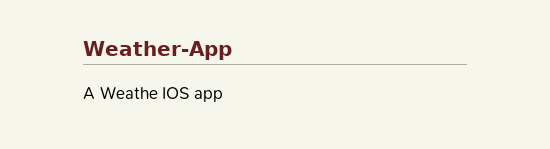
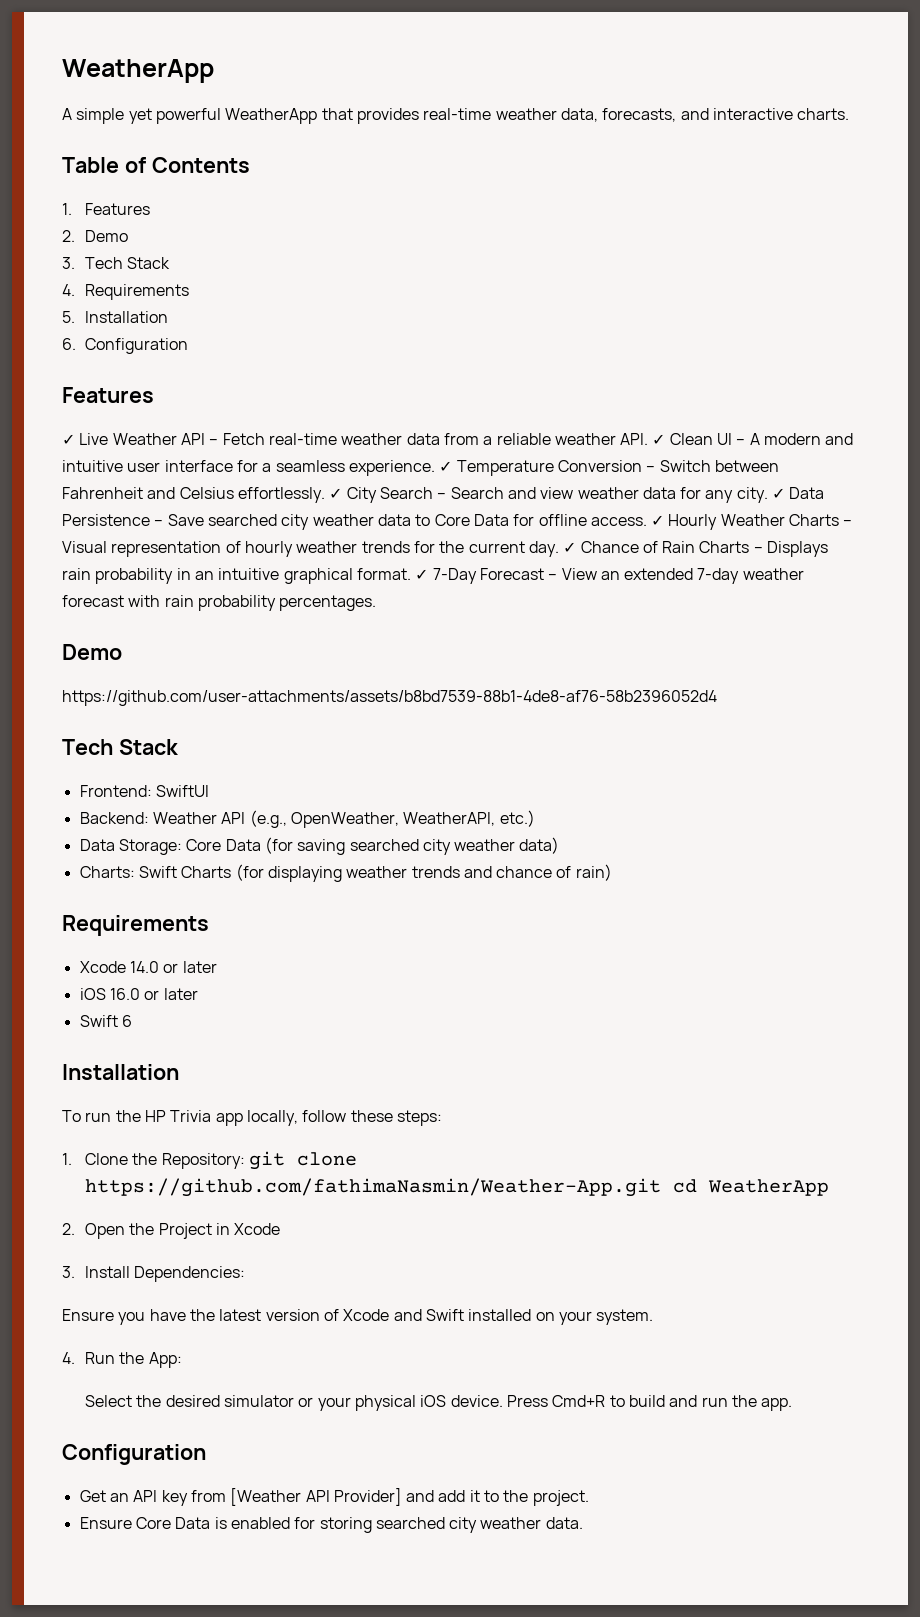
[83,41,232,60] [83,86,223,102] Weather-App // A Weathe IOS app -> [62,59,214,83] [62,108,850,124] [62,157,250,173] [62,203,151,215] [62,230,129,242] [62,257,171,269] [62,284,190,300] [62,311,169,323] [62,338,189,354] [62,387,154,403] [62,433,854,445] [62,460,779,476] [62,487,825,503] [62,514,853,530] [62,541,829,557] [62,568,804,584] [62,595,377,611] [62,644,122,660] [62,690,717,706] [62,739,178,755] [79,785,209,797] [79,810,535,828] [79,837,560,855] [79,864,612,882] [62,915,209,936] [79,961,217,973] [79,988,198,1000] [79,1015,132,1027] [62,1064,179,1080] [62,1110,442,1126] [62,1151,357,1170] [85,1178,830,1197] [62,1223,281,1239] [62,1266,246,1282] [62,1309,654,1325] [62,1352,182,1368] [85,1395,793,1411] [62,1444,206,1465] [79,1488,589,1506] [79,1517,583,1533] WeatherApp // A simple yet powerful WeatherApp that provides real-time weather data, forecasts, and interactive charts. // Table of Contents // 1. Features // 2. Demo // 3. Tech Stack // 4. Requirements // 5. Installation // 6. Configuration // Features // ✓ Live Weather API – Fetch real-time weather data from a reliable weather API. ✓ Clean UI – A modern and intuitive user interface for a seamless experience. ✓ Temperature Conversion – Switch between Fahrenheit and Celsius effortlessly. ✓ City Search – Search and view weather data for any city. ✓ Data Persistence – Save searched city weather data to Core Data for offline access. ✓ Hourly Weather Charts – Visual representation of hourly weather trends for the current day. ✓ Chance of Rain Charts – Displays rain probability in an intuitive graphical format. ✓ 7-Day Forecast – View an extended 7-day weather forecast with rain probability percentages. // Demo // https://github.com/user-attachments/assets/b8bd7539-88b1-4de8-af76-58b2396052d4 // Tech Stack // Frontend: SwiftUI // Backend: Weather API (e.g., OpenWeather, WeatherAPI, etc.) // Data Storage: Core Data (for saving searched city weather data) // Charts: Swift Charts (for displaying weather trends and chance of rain) // Requirements // Xcode 14.0 or later // iOS 16.0 or later // Swift 6 // Installation // To run the HP Trivia app locally, follow these steps: // 1. Clone the Repository: git clone https://github.com/fathimaNasmin/Weather-App.git cd WeatherApp // 2. Open the Project in Xcode // 3. Install Dependencies: // Ensure you have the latest version of Xcode and Swift installed on your system. // 4. Run the App: // Select the desired simulator or your physical iOS device. Press Cmd+R to build and run the app. // Configuration // Get an API key from [Weather API Provider] and add it to the project. // Ensure Core Data is enabled for storing searched city weather data.

